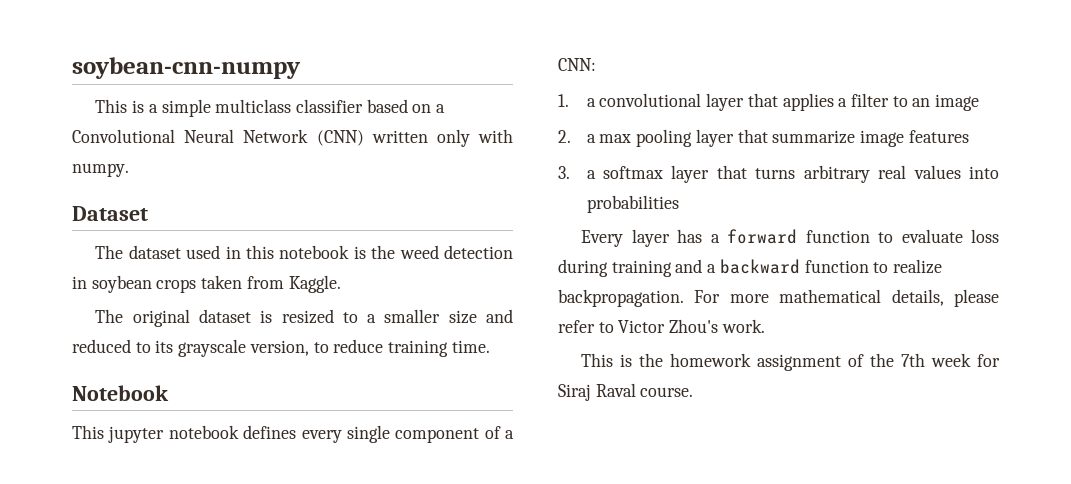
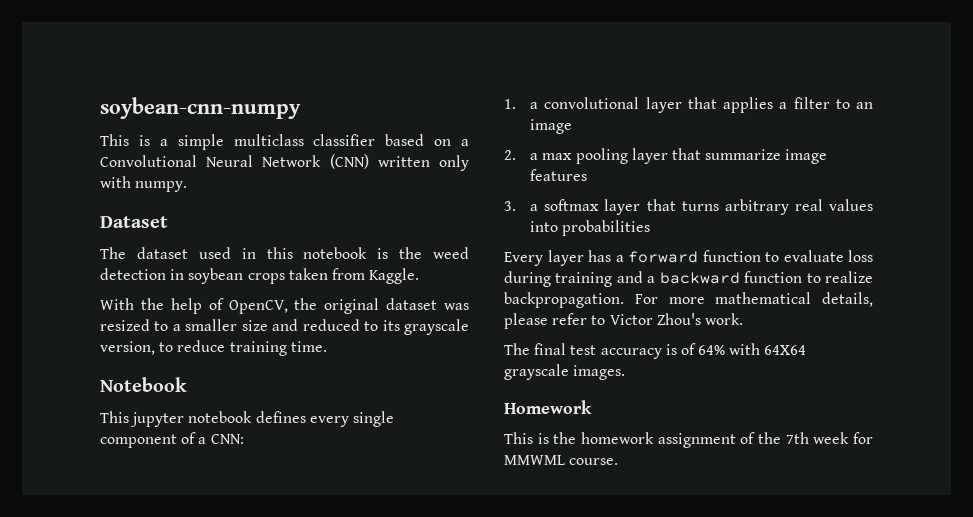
[95,309,124,323] The -> [100,298,318,314] With the help of OpenCV, the
[260,310,273,323] is -> [444,303,469,310] was
(765, 326) none -> [504,343,807,359] [504,364,626,380] [504,400,592,414] // The final test accuracy is of 64% with 64X64 grayscale images. // Homework
[558,383,636,401] Siraj Raval -> [504,455,565,465] MMWML

